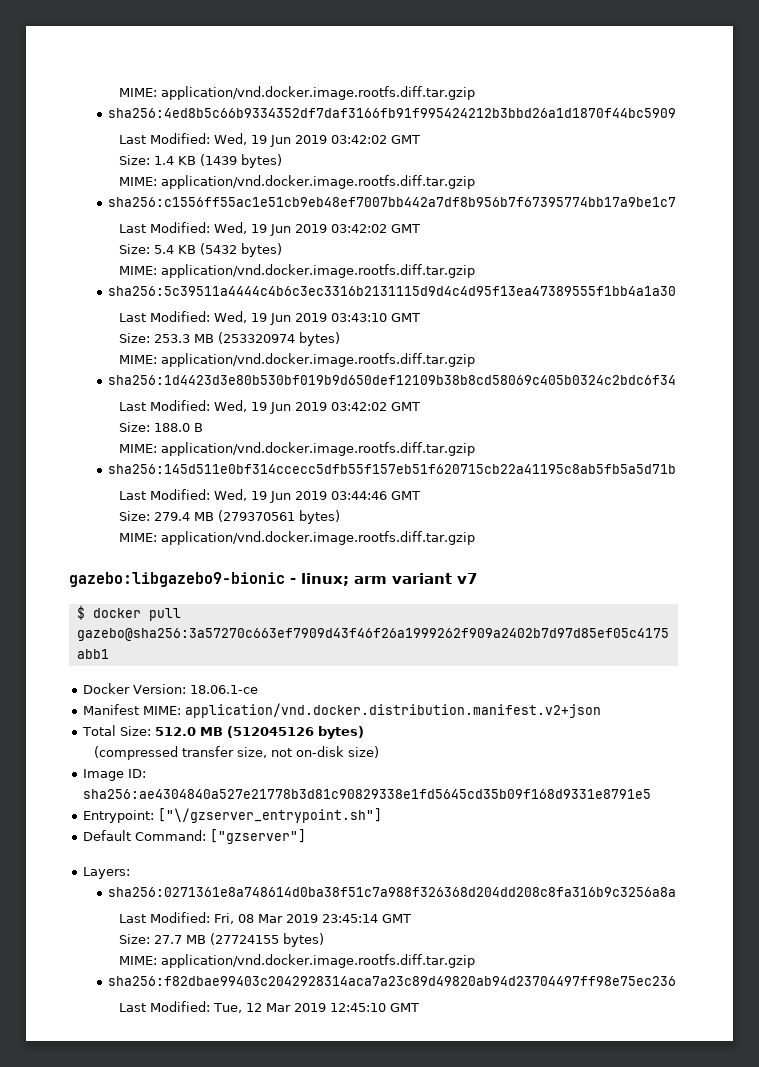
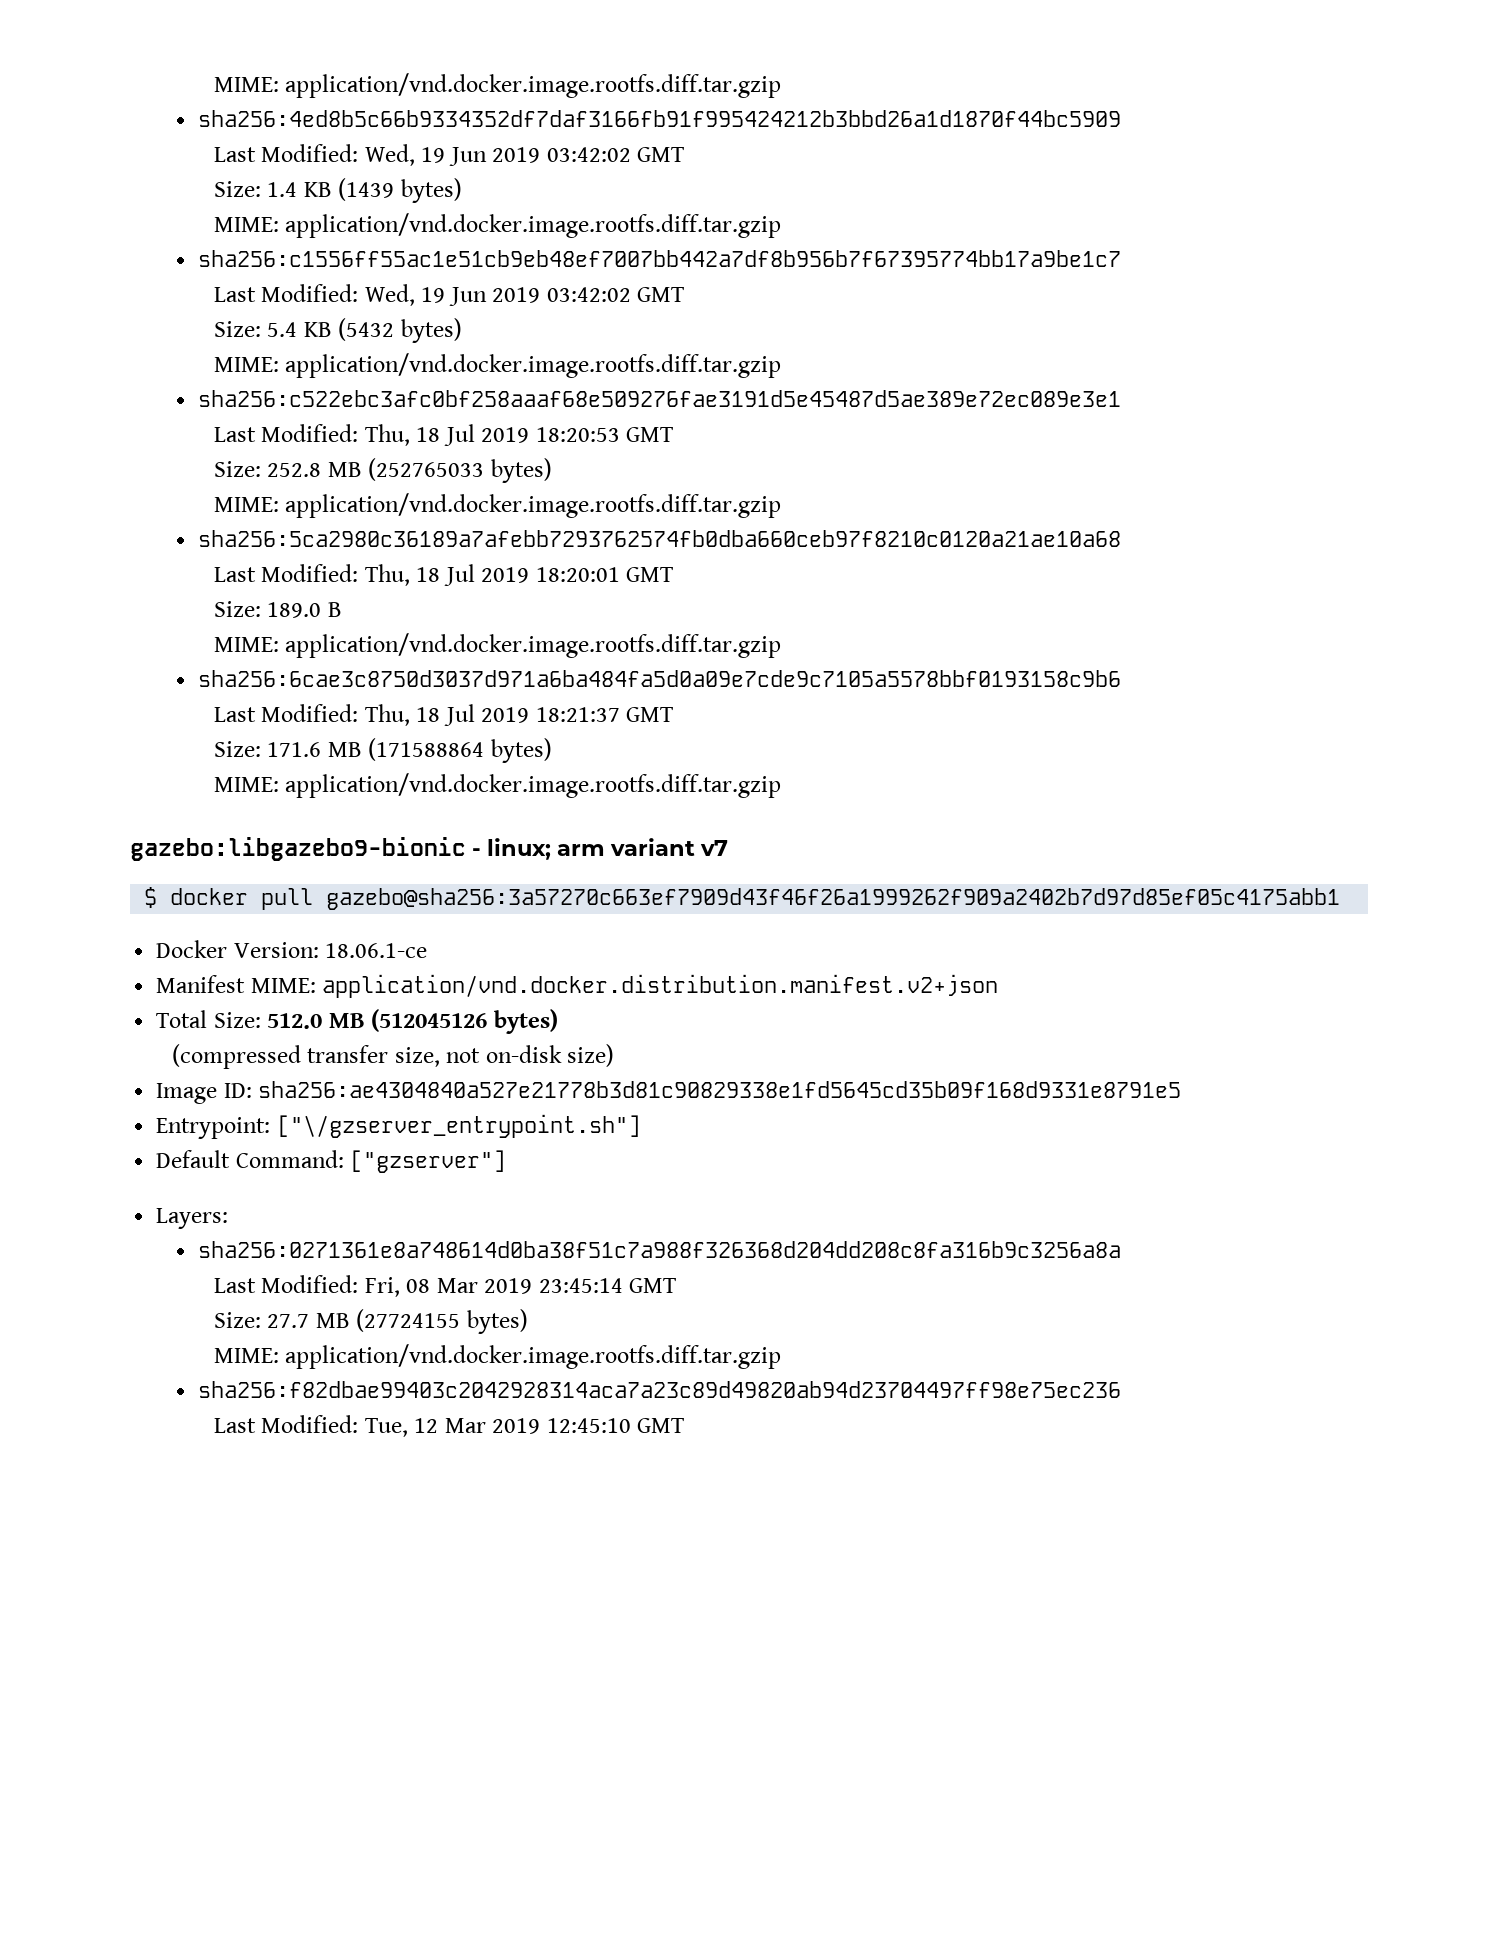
[108,286,677,296] [119,311,421,325] [119,332,341,346] [119,353,476,367] [108,375,677,385] [119,400,421,414] [119,422,191,432] sha256:5c39511a4444c4b6c3ec3316b2131115d9d4c4d95f13ea47389555f1bb4a1a30 // Last Modified: Wed, 19 Jun 2019 03:43:10 GMT // Size: 253.3 MB (253320974 bytes) // MIME: application/vnd.docker.image.rootfs.diff.tar.gzip // sha256:1d4423d3e80b530bf019b9d650def12109b38b8cd58069c405b0324c2bdc6f34 // Last Modified: Wed, 19 Jun 2019 03:42:02 GMT // Size: 188.0 -> [198,390,1122,407] [213,424,674,446] [213,458,552,483] [213,493,782,518] [198,530,1122,547] [213,564,674,586] [213,601,322,618] sha256:c522ebc3afc0bf258aaaf68e509276fae3191d5e45487d5ae389e72ec089e3e1 // Last Modified: Thu, 18 Jul 2019 18:20:53 GMT // Size: 252.8 MB (252765033 bytes) // MIME: application/vnd.docker.image.rootfs.diff.tar.gzip // sha256:5ca2980c36189a7afebb7293762574fb0dba660ceb97f8210c0120a21ae10a68 // Last Modified: Thu, 18 Jul 2019 18:20:01 GMT // Size: 189.0
[108,464,677,474] [119,489,421,503] [119,510,296,522] sha256:145d511e0bf314ccecc5dfb55f157eb51f620715cb22a41195c8ab5fb5a5d71b // Last Modified: Wed, 19 Jun 2019 03:44:46 GMT // Size: 279.4 MB (279370561 -> [198,670,1122,687] [213,704,674,726] [213,738,485,761] sha256:6cae3c8750d3037d971a6ba484fa5d0a09e7cde9c7105a5578bbf0193158c9b6 // Last Modified: Thu, 18 Jul 2019 18:21:37 GMT // Size: 171.6 MB (171588864

